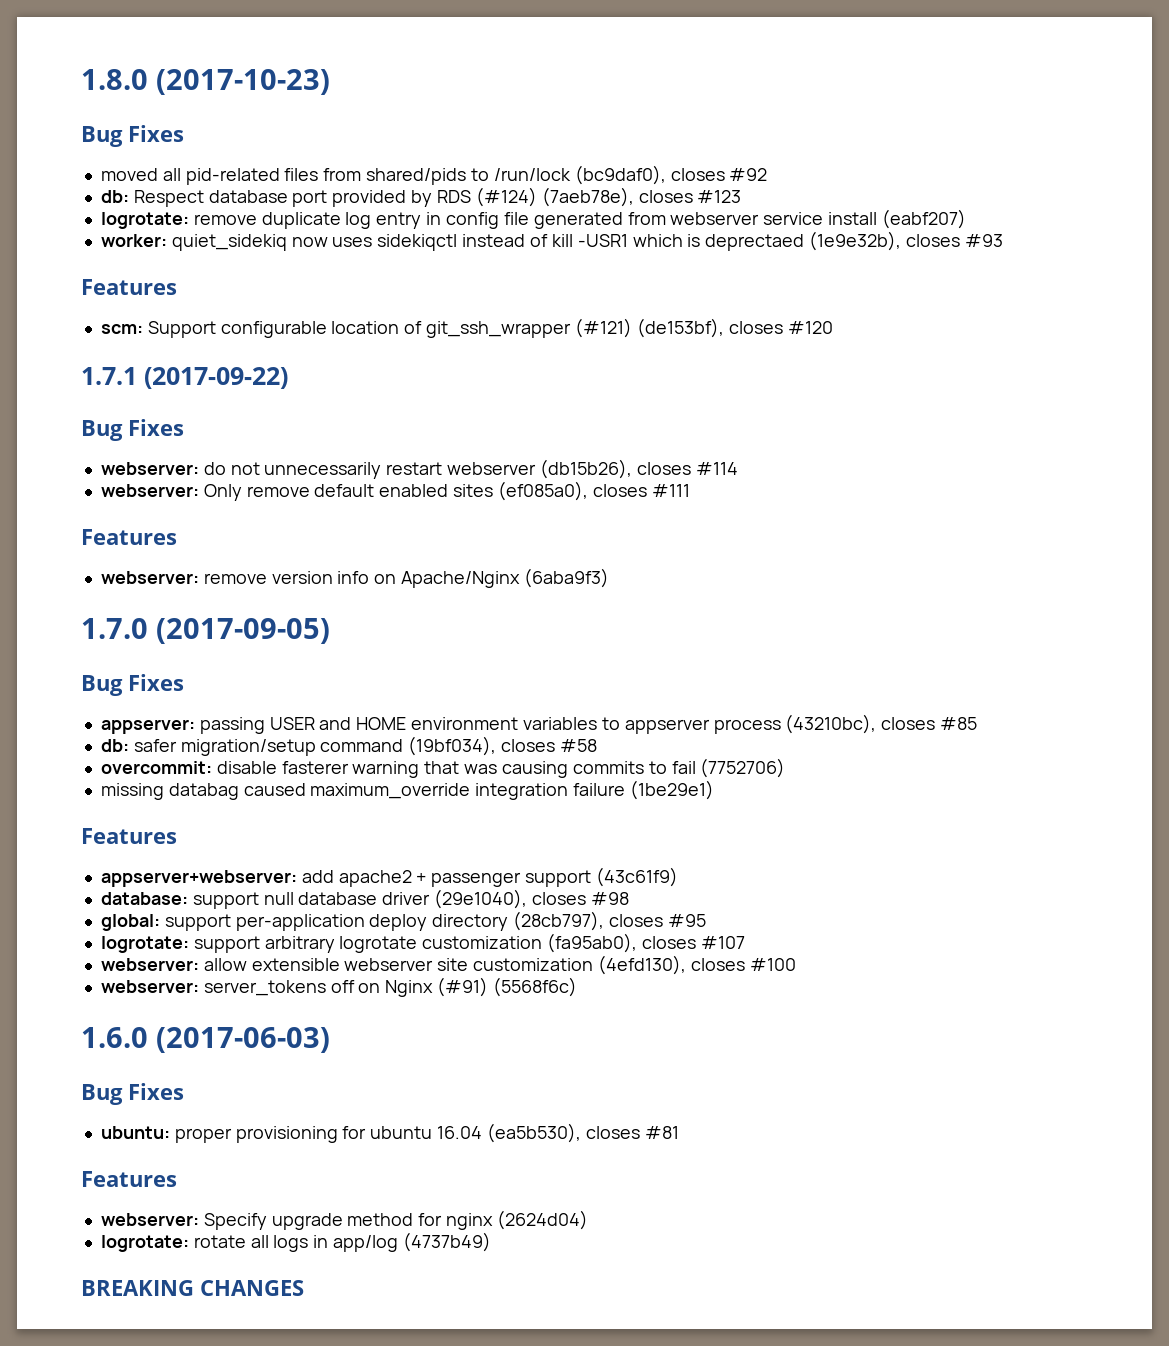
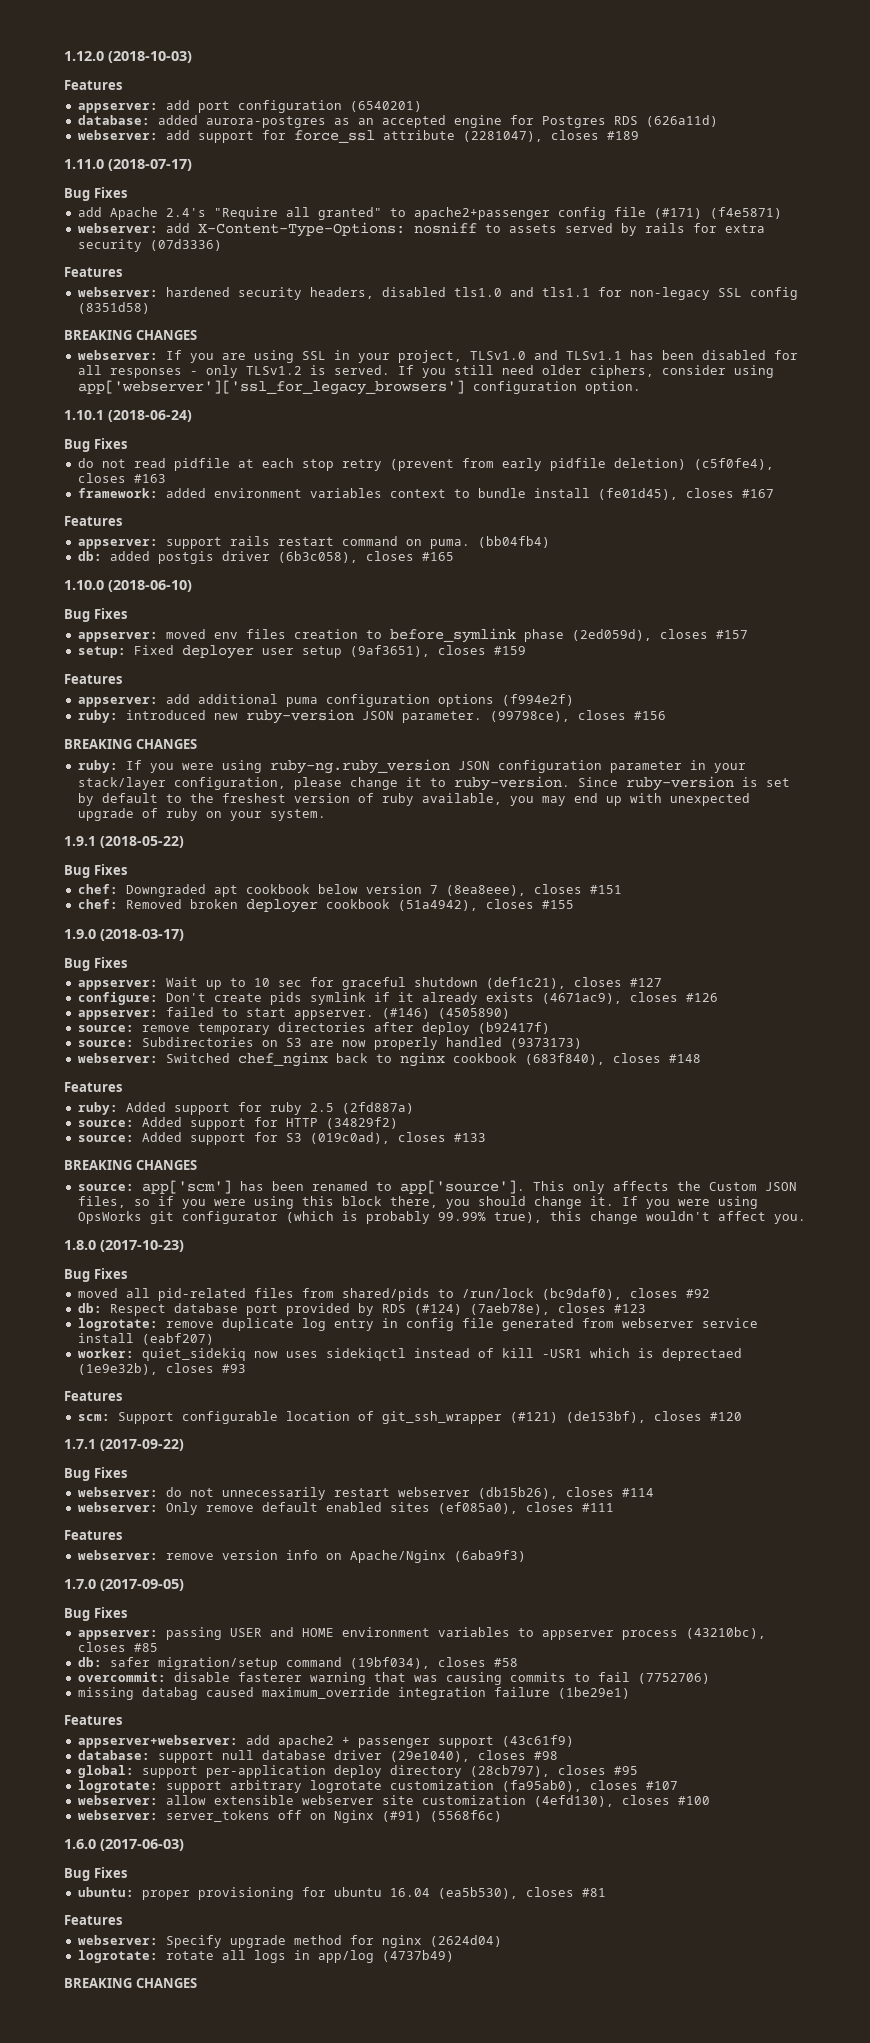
(81, 79) none -> [64,51,192,63] [64,80,122,90] [77,100,422,113] [77,115,718,128] [77,130,639,143] [64,159,192,171] [64,187,127,201] [77,207,782,220] [77,222,765,237] [77,239,222,252] [64,267,122,277] [77,287,798,300] [77,302,150,314] [64,330,197,340] [77,350,798,363] [77,365,774,378] [77,380,641,395] [64,410,192,422] [64,438,127,452] [77,458,774,471] [77,473,166,483] [77,488,774,500] [64,516,122,526] [77,536,550,549] [77,551,454,564] [64,580,192,592] [64,608,127,622] [77,628,748,643] [77,645,526,659] [64,674,122,684] [77,694,574,707] [77,709,666,724] [64,739,197,749] [77,759,746,774] [77,776,790,791] [77,793,750,806] [77,808,326,821] [64,836,184,848] [64,864,127,878] [77,884,622,897] [77,899,574,913] [64,929,184,941] [64,957,127,971] [77,977,662,990] [77,992,718,1005] [77,1007,510,1020] [77,1022,550,1035] [77,1037,582,1050] [77,1052,701,1067] [64,1082,122,1092] [77,1102,414,1115] [77,1117,398,1130] [77,1132,486,1145] [64,1160,197,1170] [77,1180,797,1194] [77,1196,758,1209] [77,1211,806,1224] 1.12.0 (2018-10-03) // Features // appserver: add port configuration (6540201) // database: added aurora-postgres as an accepted engine for Postgres RDS (626a11d) // webserver: add support for force_ssl attribute (2281047), closes #189 // 1.11.0 (2018-07-17) // Bug Fixes // add Apache 2.4's "Require all granted" to apache2+passenger config file (#171) (f4e5871) // webserver: add X-Content-Type-Options: nosniff to assets served by rails for extra security (07d3336) // Features // webserver: hardened security headers, disabled tls1.0 and tls1.1 for non-legacy SSL config (8351d58) // BREAKING CHANGES // webserver: If you are using SSL in your project, TLSv1.0 and TLSv1.1 has been disabled for all responses - only TLSv1.2 is served. If you still need older ciphers, consider using app['webserver']['ssl_for_legacy_browsers'] configuration option. // 1.10.1 (2018-06-24) // Bug Fixes // do not read pidfile at each stop retry (prevent from early pidfile deletion) (c5f0fe4), closes #163 // framework: added environment variables context to bundle install (fe01d45), closes #167 // Features // appserver: support rails restart command on puma. (bb04fb4) // db: added postgis driver (6b3c058), closes #165 // 1.10.0 (2018-06-10) // Bug Fixes // appserver: moved env files creation to before_symlink phase (2ed059d), closes #157 // setup: Fixed deployer user setup (9af3651), closes #159 // Features // appserver: add additional puma configuration options (f994e2f) // ruby: introduced new ruby-version JSON parameter. (99798ce), closes #156 // BREAKING CHANGES // ruby: If you were using ruby-ng.ruby_version JSON configuration parameter in your stack/layer configuration, please change it to ruby-version. Since ruby-version is set by default to the freshest version of ruby available, you may end up with unexpected upgrade of ruby on your system. // 1.9.1 (2018-05-22) // Bug Fixes // chef: Downgraded apt cookbook below version 7 (8ea8eee), closes #151 // chef: Removed broken deployer cookbook (51a4942), closes #155 // 1.9.0 (2018-03-17) // Bug Fixes // appserver: Wait up to 10 sec for graceful shutdown (def1c21), closes #127 // configure: Don't create pids symlink if it already exists (4671ac9), closes #126 // appserver: failed to start appserver. (#146) (4505890) // source: remove temporary directories after deploy (b92417f) // source: Subdirectories on S3 are now properly handled (9373173) // webserver: Switched chef_nginx back to nginx cookbook (683f840), closes #148 // Features // ruby: Added support for ruby 2.5 (2fd887a) // source: Added support for HTTP (34829f2) // source: Added support for S3 (019c0ad), closes #133 // BREAKING CHANGES // source: app['scm'] has been renamed to app['source']. This only affects the Custom JSON files, so if you were using this block there, you should change it. If you were using OpsWorks git configurator (which is probably 99.99% true), this change wouldn't affect you. //

